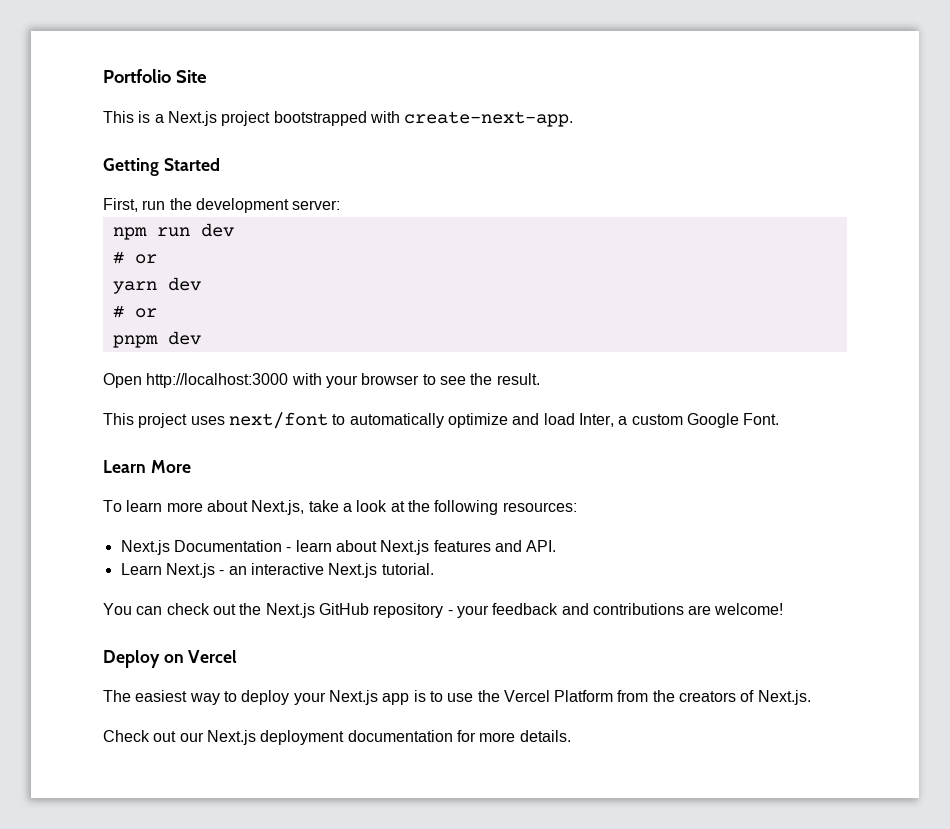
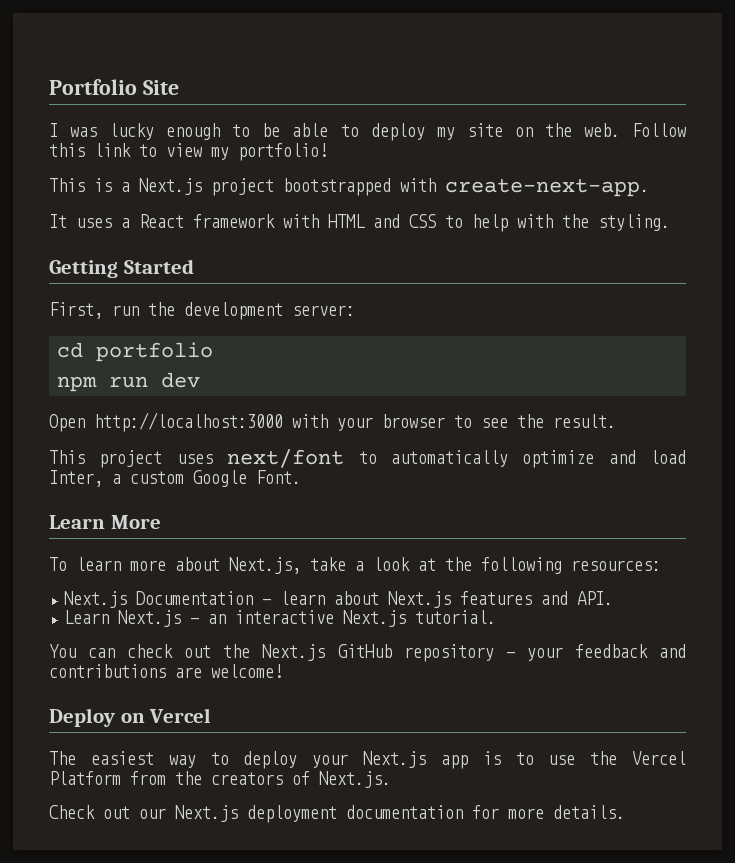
(207, 76) none -> [49,123,686,141] [49,143,328,161] // I was lucky enough to be able to deploy my site on the web. Follow this link to view my portfolio!
(574, 119) none -> [49,214,670,232] // It uses a React framework with HTML and CSS to help with the styling.
(341, 205) none -> [57,342,214,362] // cd portfolio
[112,251,157,264] [112,277,201,294] [112,305,157,318] [112,331,201,348] // # or // yarn dev // # or // pnpm dev -> (201, 380) none

